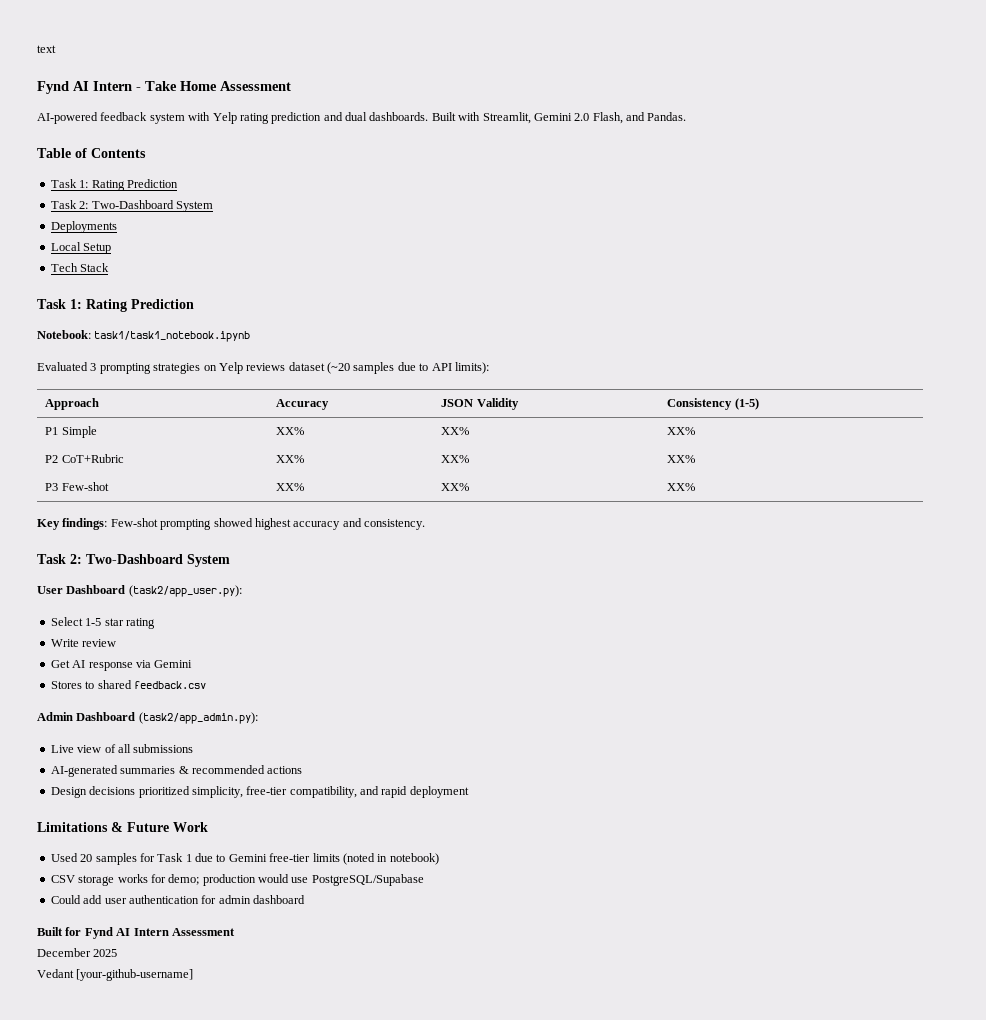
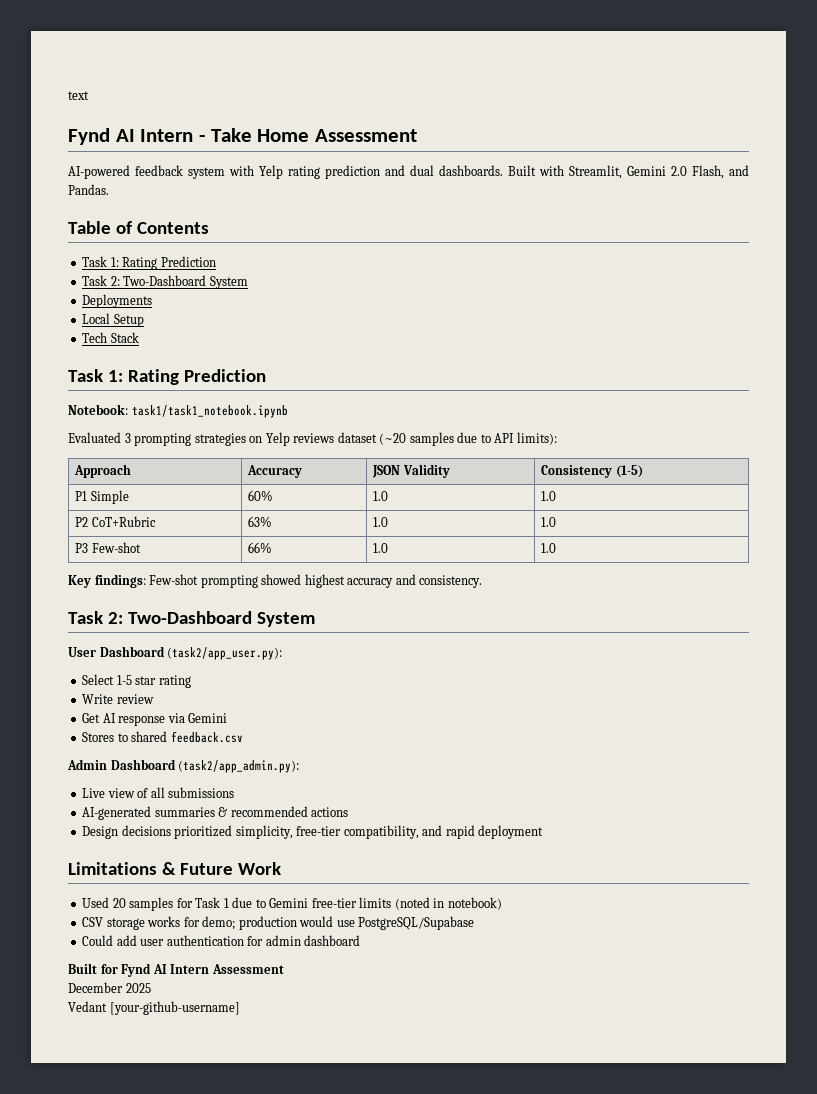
[276,427,305,435] [441,427,470,435] [667,427,696,435] XX% | XX% | XX% -> [248,490,274,501] [373,491,389,501] [541,491,557,501] 60% | 1.0 | 1.0
[276,455,305,463] [441,455,470,463] [667,455,696,463] XX% | XX% | XX% -> [248,516,273,527] [373,517,389,527] [541,517,557,527] 63% | 1.0 | 1.0
[276,483,305,491] [441,483,470,491] [667,483,696,491] XX% | XX% | XX% -> [248,542,273,553] [373,543,389,553] [541,543,557,553] 66% | 1.0 | 1.0

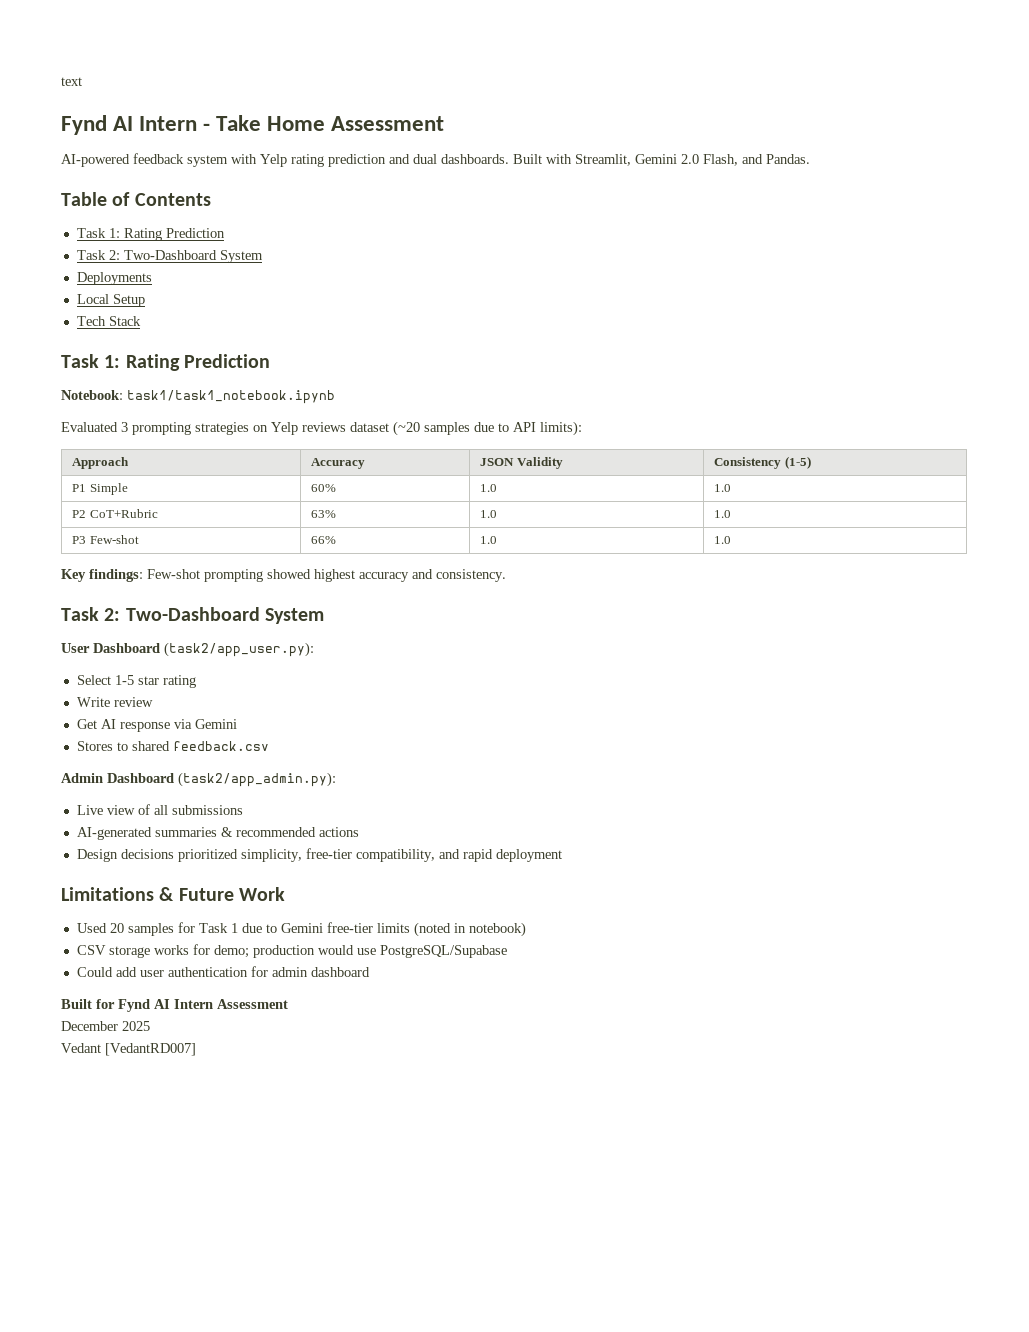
[109,1001,240,1015] [your-github-username] -> [105,1043,196,1056] [VedantRD007]

